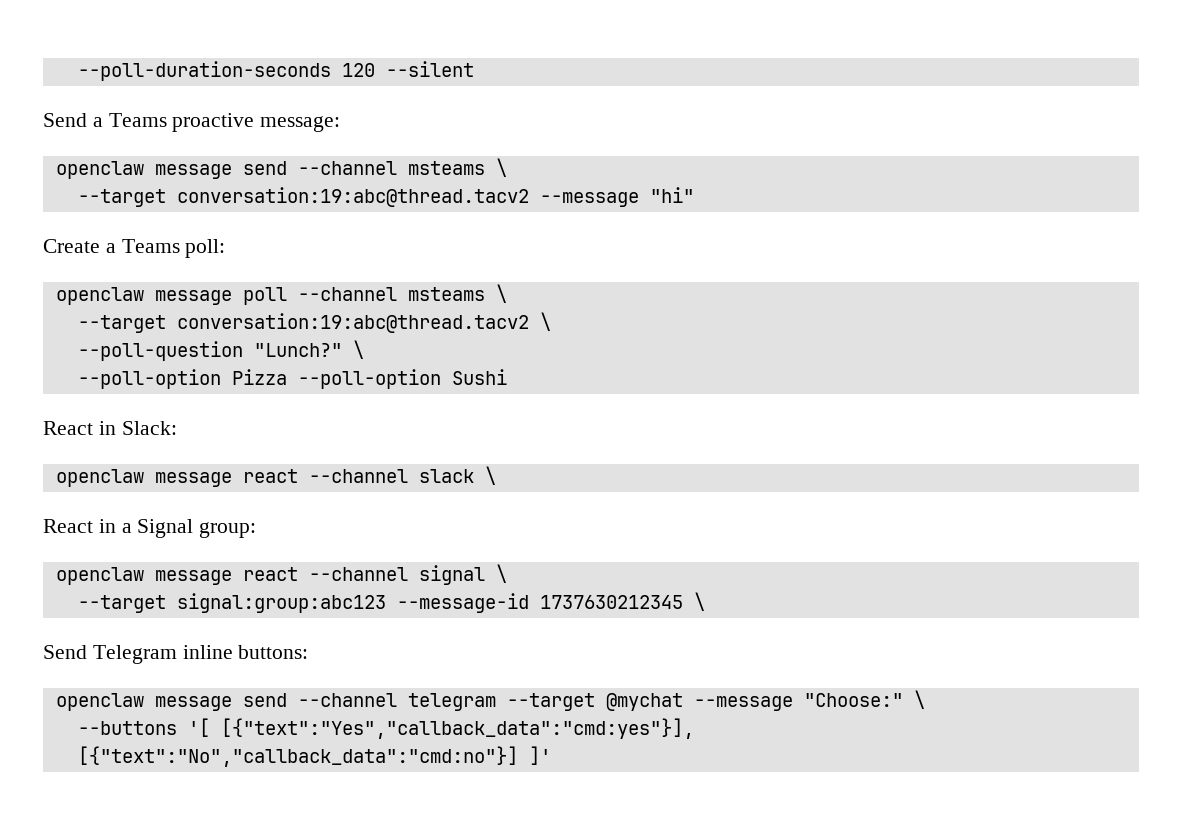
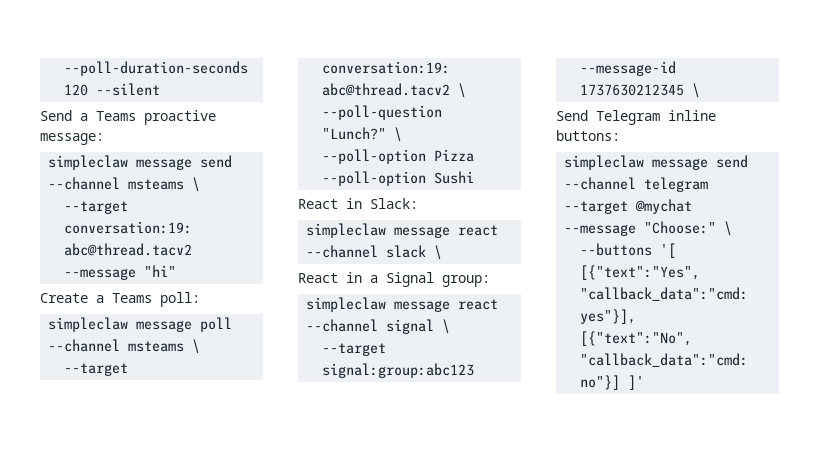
[55,161,144,179] openclaw -> [48,155,129,170] simpleclaw
[55,287,144,305] openclaw -> [48,317,129,332] simpleclaw
[55,469,144,487] openclaw -> [306,223,387,238] simpleclaw
[55,567,144,585] openclaw -> [306,297,387,312] simpleclaw
[55,693,144,711] openclaw -> [564,155,645,170] simpleclaw

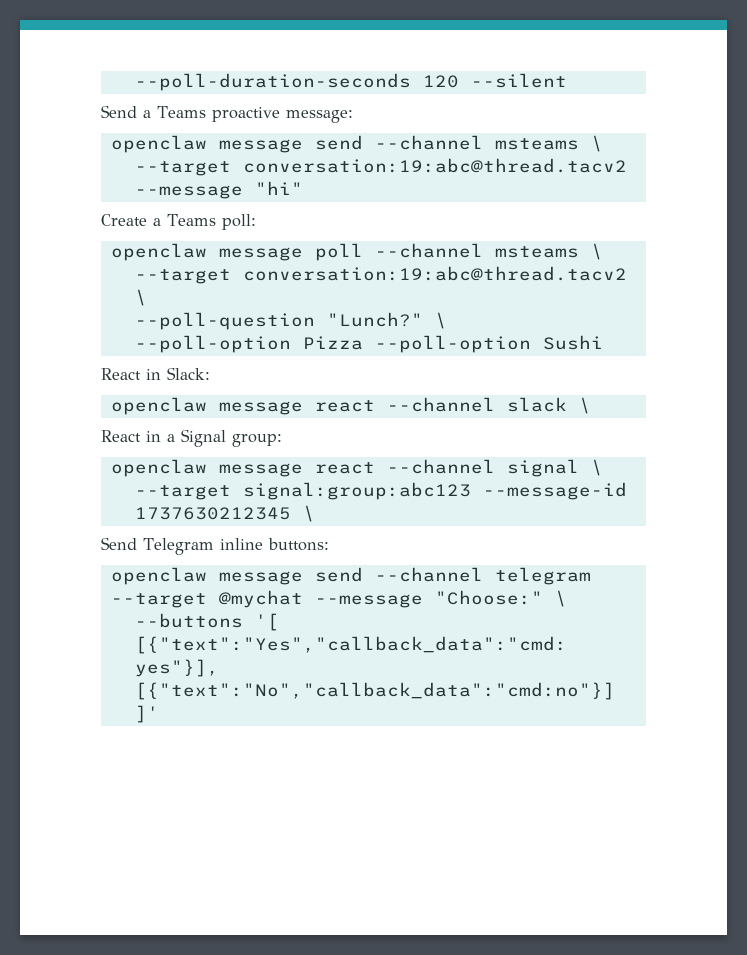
[48,155,129,170] simpleclaw -> [110,135,207,153] openclaw
[48,317,129,332] simpleclaw -> [110,243,207,261] openclaw
[306,223,387,238] simpleclaw -> [110,397,207,415] openclaw
[306,297,387,312] simpleclaw -> [110,459,207,477] openclaw
[564,155,645,170] simpleclaw -> [110,567,207,585] openclaw

